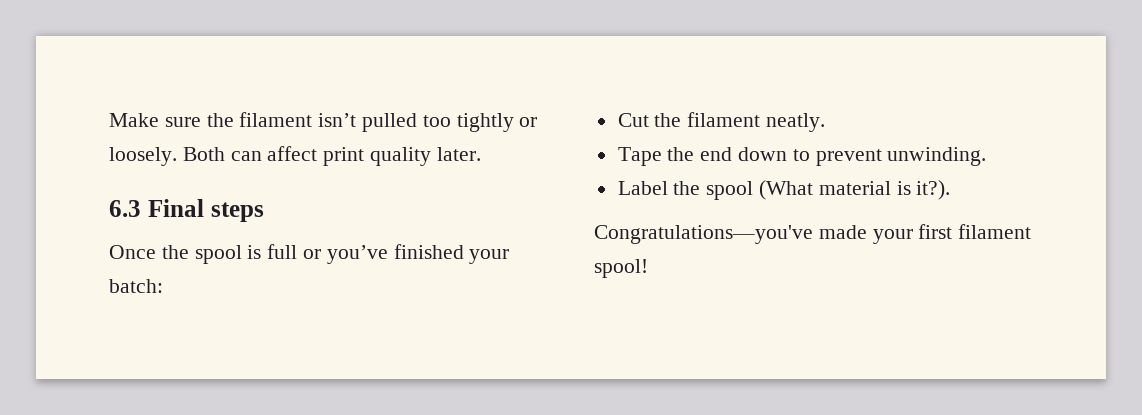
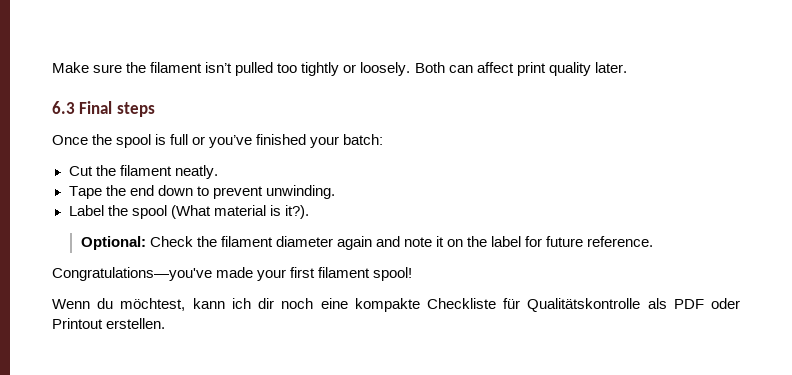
(951, 190) none -> [80,236,654,250] // Optional: Check the filament diameter again and note it on the label for future reference.
(648, 268) none -> [52,298,740,312] [52,318,166,329] // Wenn du möchtest, kann ich dir noch eine kompakte Checkliste für Qualitätskontrolle als PDF oder Printout erstellen.

